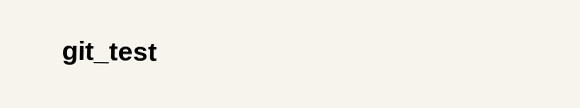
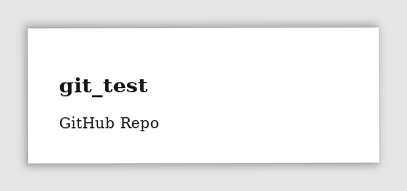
(158, 53) none -> [59,116,160,132] // GitHub Repo

